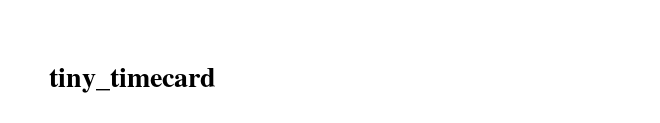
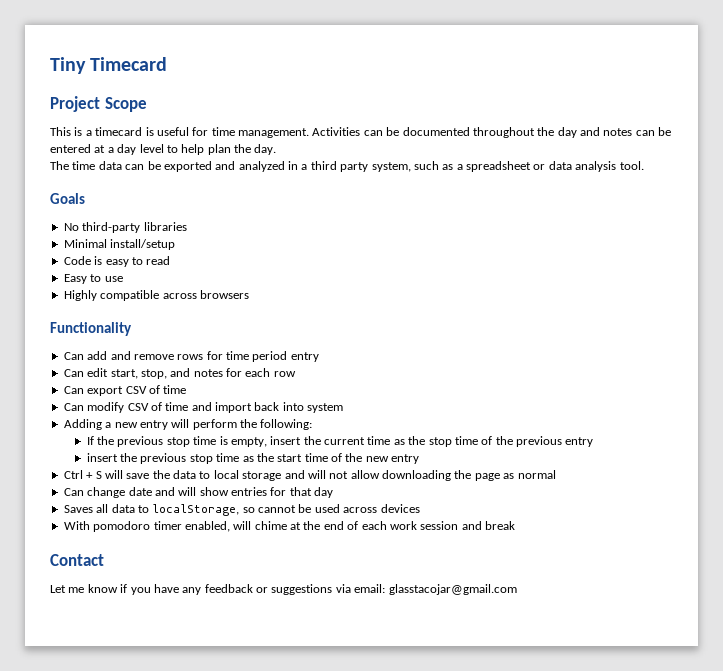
[49,68,216,93] tiny_timecard -> [50,57,168,74] [50,96,147,112] [50,127,672,138] [50,144,277,155] [50,161,644,172] [50,193,85,204] [63,222,187,233] [63,239,176,250] [63,256,171,267] [63,274,123,284] [63,290,249,301] [50,322,132,336] [63,351,319,362] [63,368,296,379] [63,385,187,396] [63,402,344,413] [63,419,313,430] [86,436,594,447] [86,453,420,464] [63,470,556,481] [63,487,334,498] [63,504,420,516] [63,521,515,532] [50,554,104,566] [50,584,517,595] Tiny Timecard // Project Scope // This is a timecard is useful for time management. Activities can be documented throughout the day and notes can be entered at a day level to help plan the day. // The time data can be exported and analyzed in a third party system, such as a spreadsheet or data analysis tool. // Goals // No third-party libraries // Minimal install/setup // Code is easy to read // Easy to use // Highly compatible across browsers // Functionality // Can add and remove rows for time period entry // Can edit start, stop, and notes for each row // Can export CSV of time // Can modify CSV of time and import back into system // Adding a new entry will perform the following: // If the previous stop time is empty, insert the current time as the stop time of the previous entry // insert the previous stop time as the start time of the new entry // Ctrl + S will save the data to local storage and will not allow downloading the page as normal // Can change date and will show entries for that day // Saves all data to localStorage, so cannot be used across devices // With pomodoro timer enabled, will chime at the end of each work session and break // Contact // Let me know if you have any feedback or suggestions via email: glasstacojar@gmail.com

